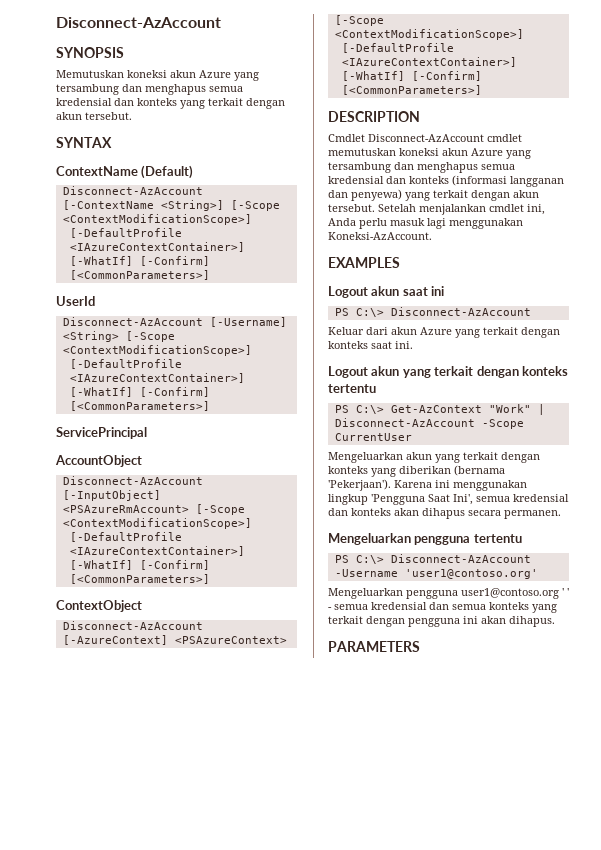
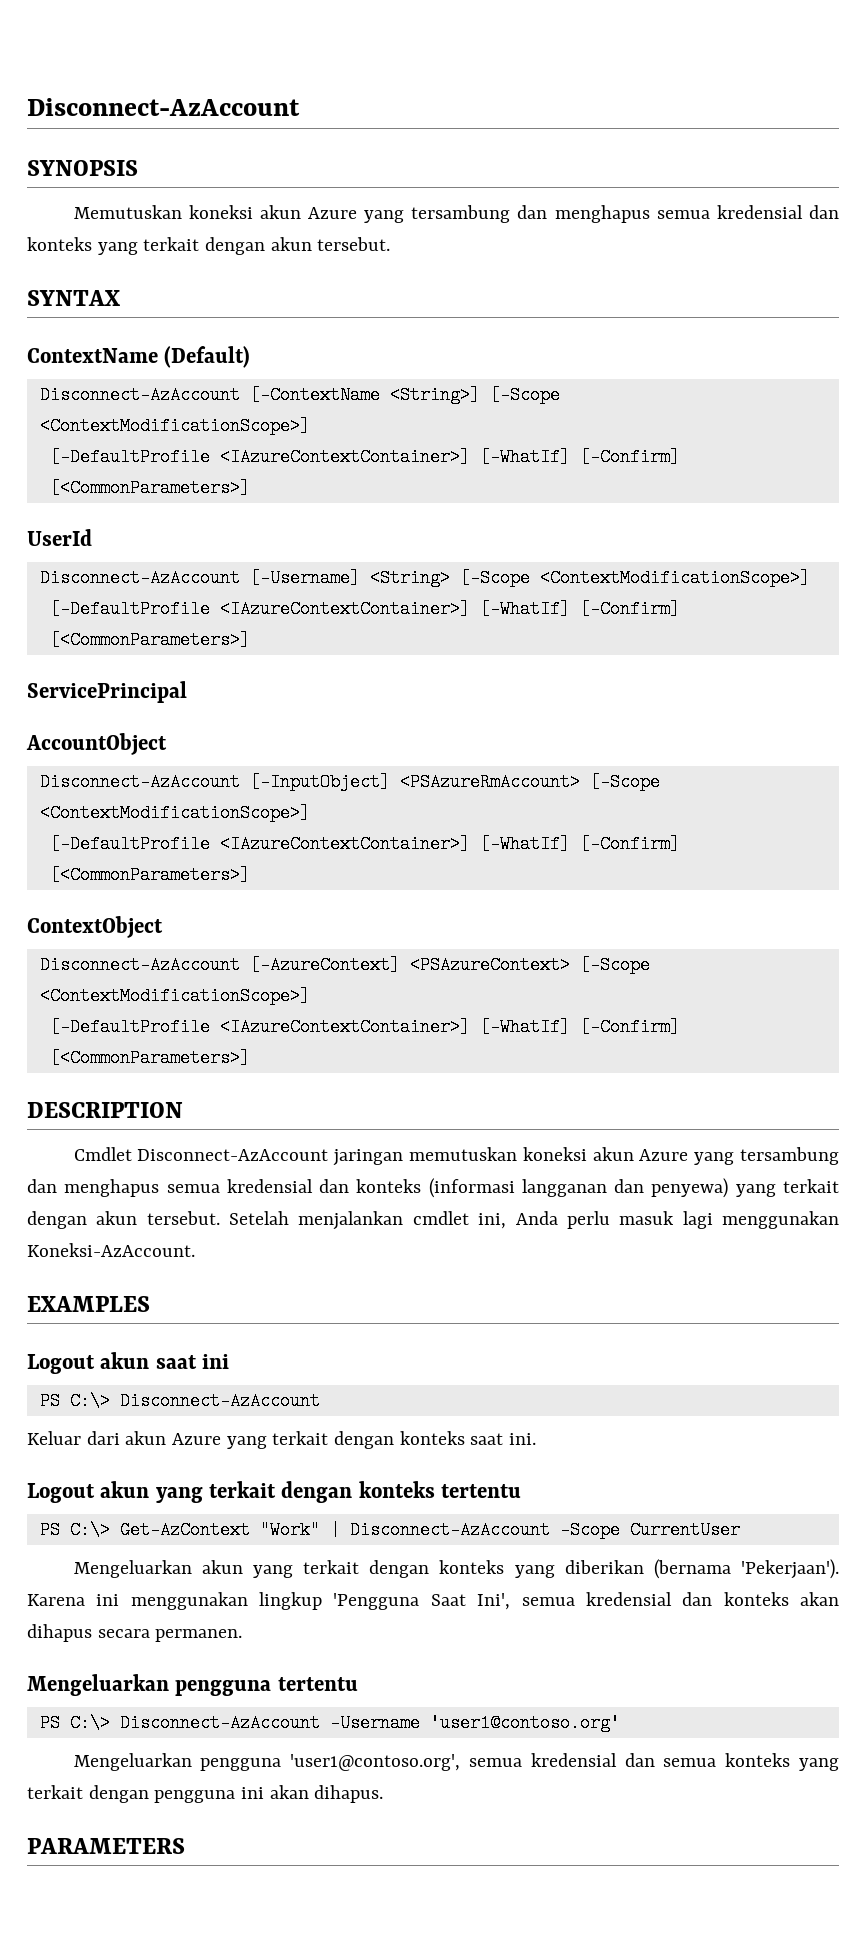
[487,134,522,142] cmdlet -> [333,1149,404,1166] jaringan
[461,588,569,599] [328,607,332,610] user1@contoso.org ' ' - -> [290,1754,461,1771] 'user1@contoso.org',

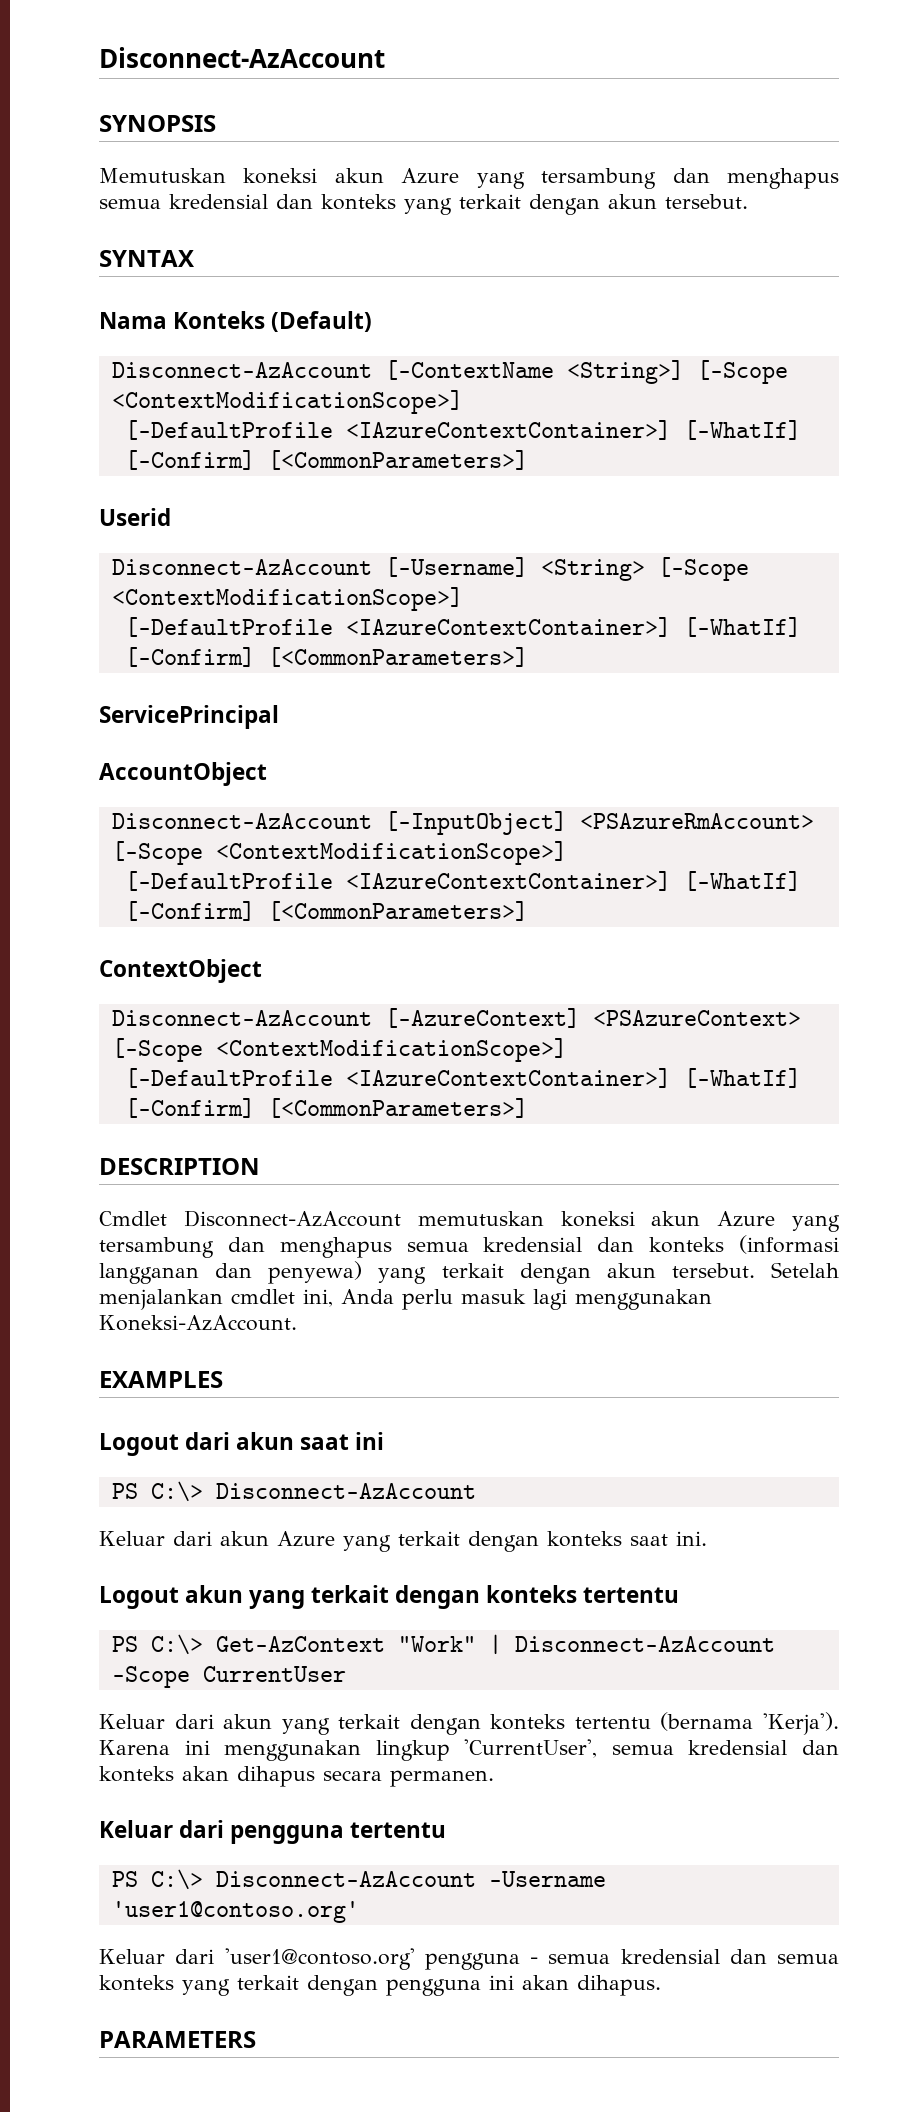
[27,348,158,363] ContextName -> [99,311,266,329] Nama Konteks
[27,529,92,546] UserId -> [99,508,171,526] Userid
[333,1149,404,1166] jaringan -> (401, 1218) none
(95, 1364) none -> [185,1432,231,1450] dari
[73,1559,839,1579] Mengeluarkan akun yang terkait dengan konteks yang diberikan (bernama 'Pekerjaan'). -> [99,1712,839,1735] Keluar dari akun yang terkait dengan konteks tertentu (bernama 'Kerja').
[333,1593,511,1610] 'Pengguna Saat Ini', -> [464,1739,598,1758] 'CurrentUser',
[27,1674,169,1696] Mengeluarkan -> [99,1820,225,1838] Keluar dari
[73,1753,461,1771] Mengeluarkan pengguna 'user1@contoso.org', -> [99,1948,538,1970] Keluar dari 'user1@contoso.org' pengguna -

